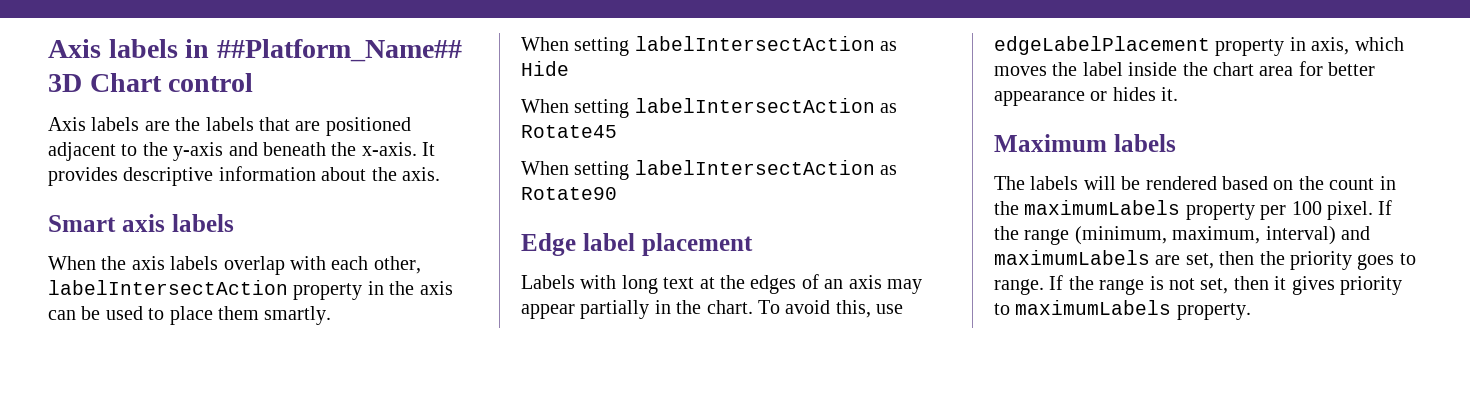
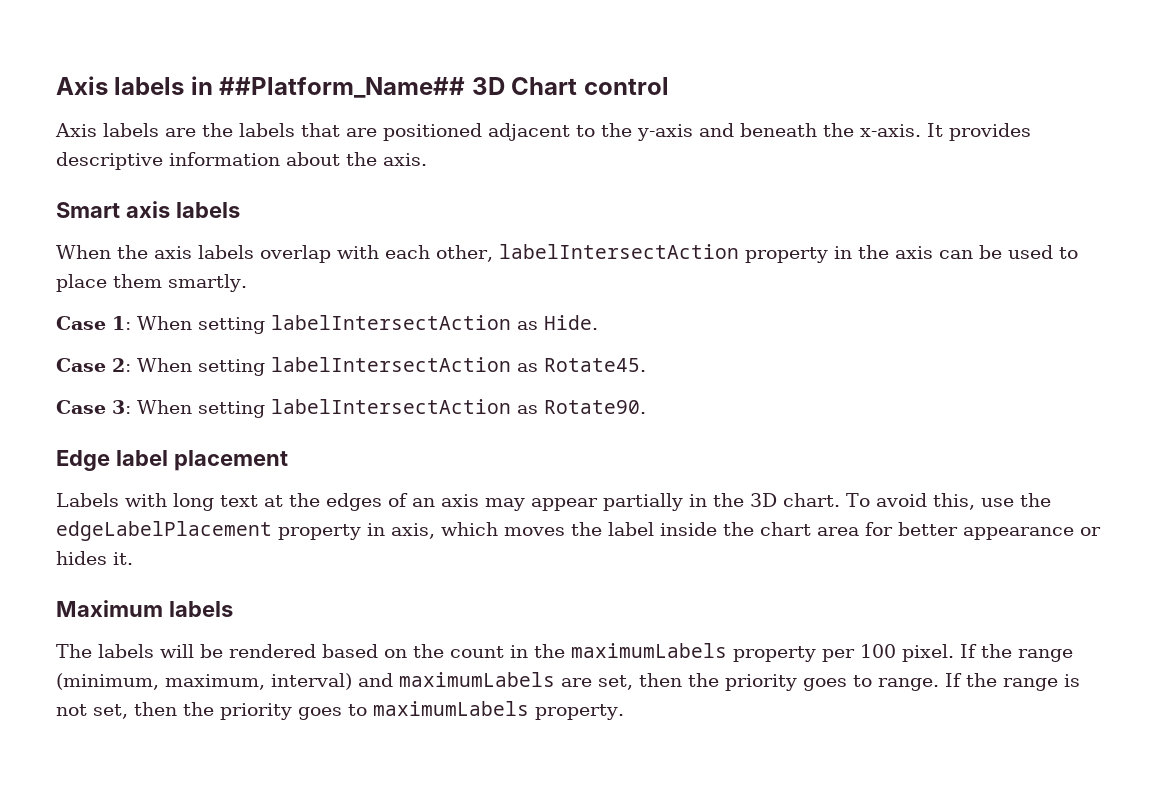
[521,36,898,56] [521,61,569,76] [521,98,898,118] [521,125,617,138] [521,160,898,180] [521,187,617,200] When setting labelIntersectAction as Hide // When setting labelIntersectAction as Rotate45 // When setting labelIntersectAction as Rotate90 -> [56,315,598,334] [56,357,646,376] [56,399,646,418] Case 1: When setting labelIntersectAction as Hide. // Case 2: When setting labelIntersectAction as Rotate45. // Case 3: When setting labelIntersectAction as Rotate90.
(702, 307) none -> [750,493,777,507] 3D
(904, 309) none -> [1019,493,1051,507] the
[1274,276,1402,295] it gives priority -> [183,702,342,720] the priority goes

